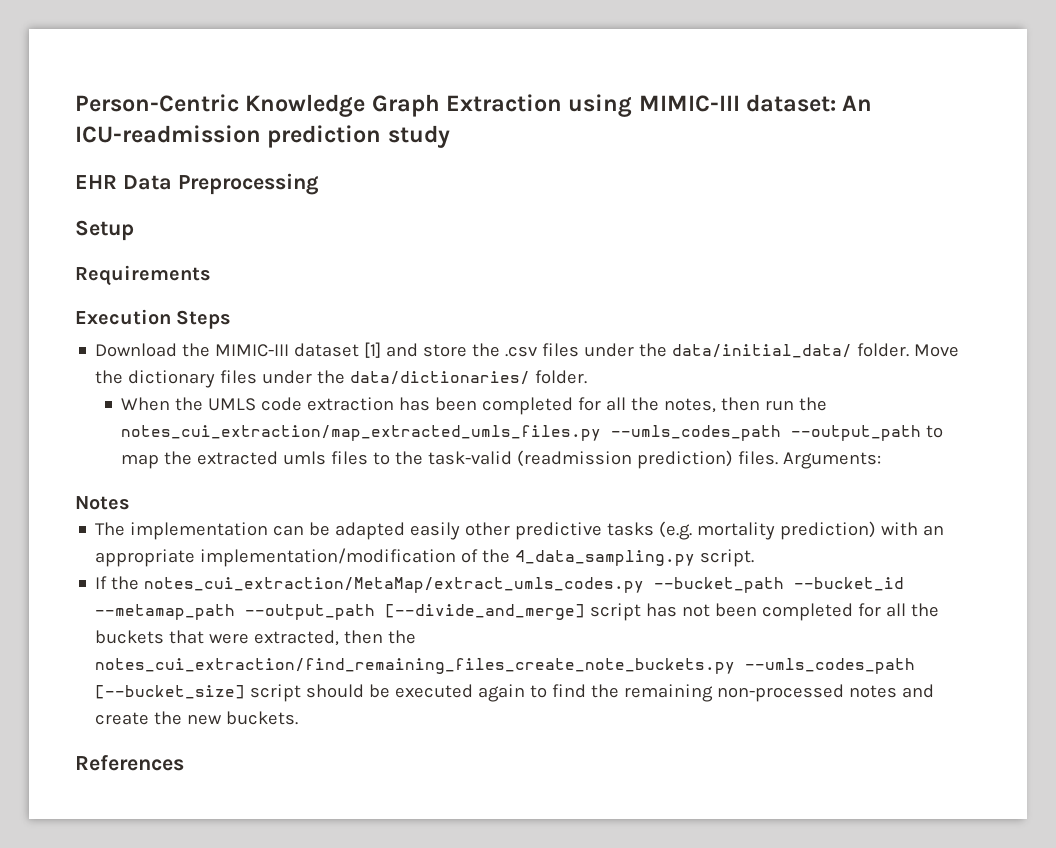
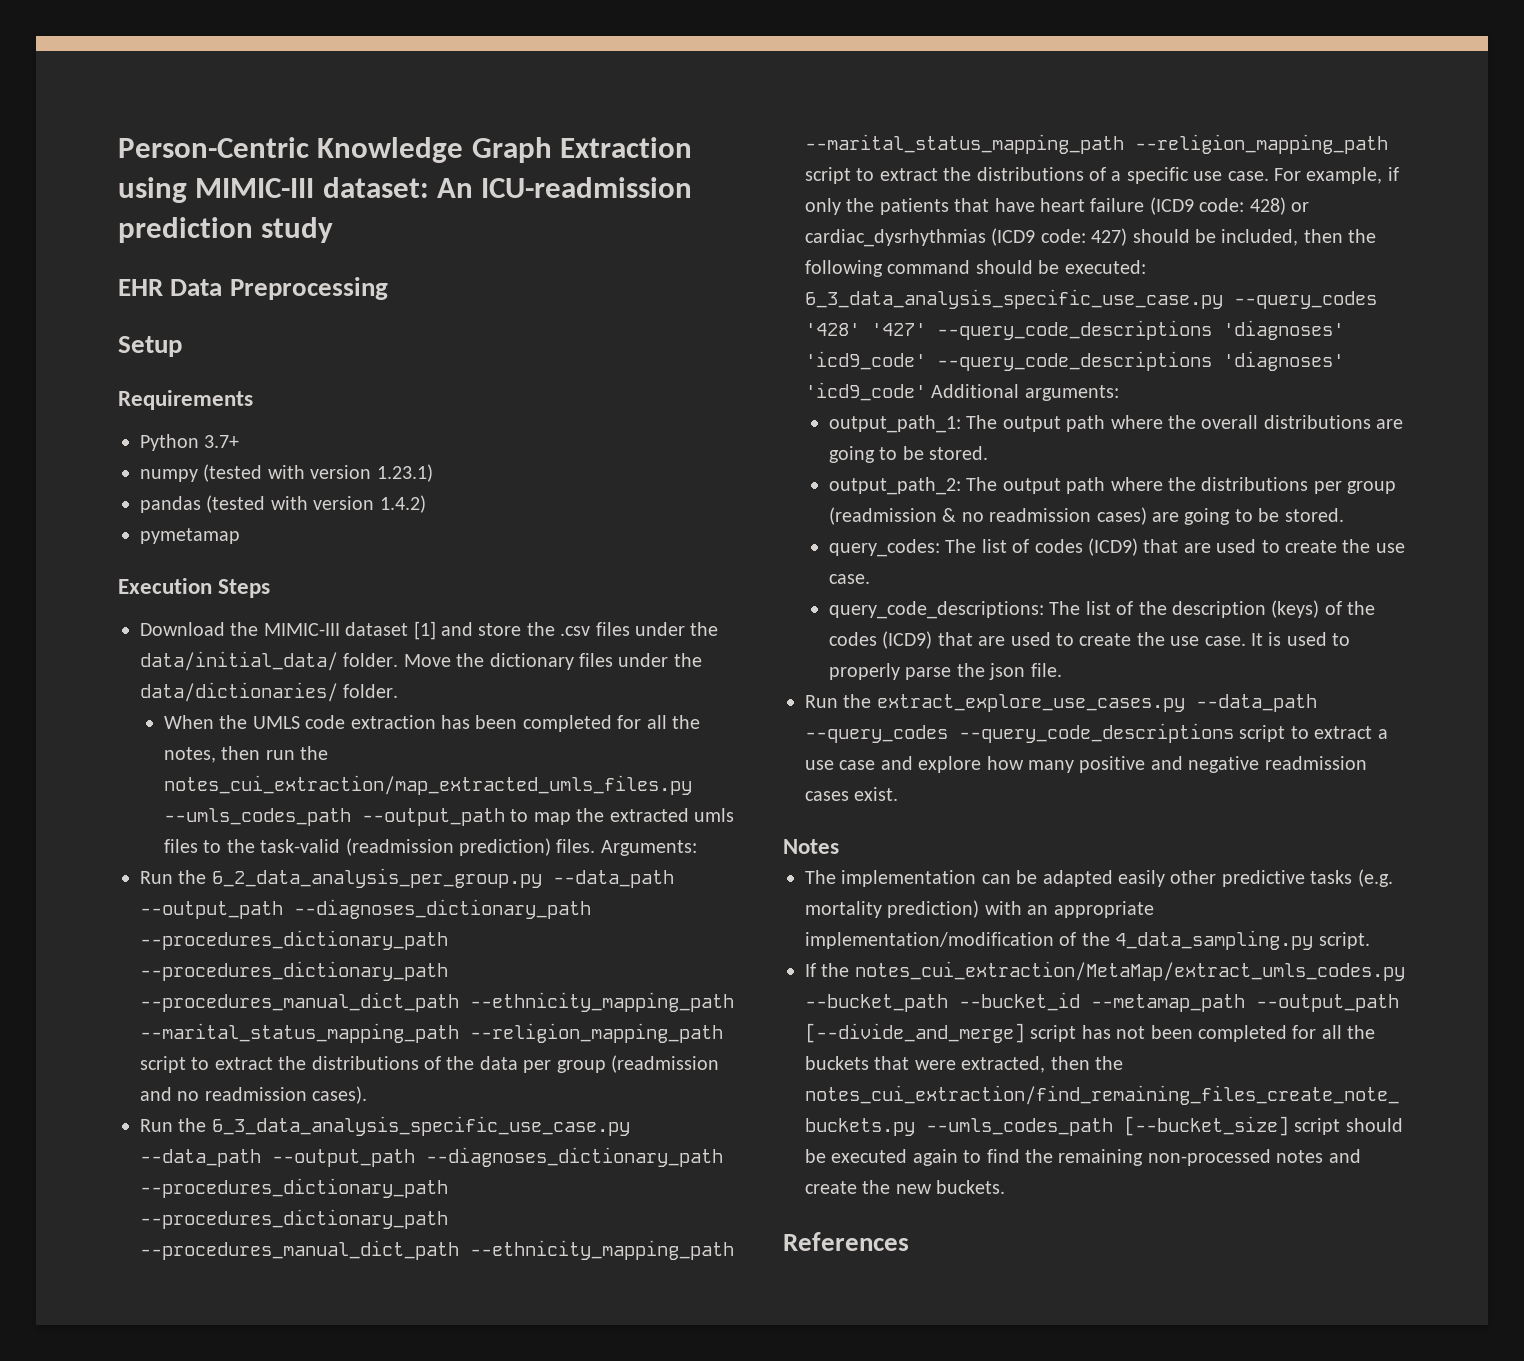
(211, 275) none -> [140,434,240,451] [140,464,433,482] [140,495,426,513] [140,528,240,544] // Python 3.7+ // numpy (tested with version 1.23.1) // pandas (tested with version 1.4.2) // pymetamap
(882, 460) none -> [140,868,674,888] [140,899,591,919] [140,930,448,950] [140,961,448,981] [140,992,734,1012] [140,1023,723,1043] [140,1055,719,1073] [140,1086,368,1104] [140,1116,630,1136] [140,1147,723,1167] [140,1178,448,1198] [140,1209,448,1229] [140,1240,734,1260] [805,134,1388,154] [805,167,1399,184] [805,197,1309,215] [805,228,1377,247] [805,260,1146,277] [805,289,1377,309] [805,320,1344,340] [805,351,1344,371] [805,382,1119,401] [828,415,1404,433] [828,446,989,463] [828,477,1397,495] [828,507,1344,525] [828,538,1405,557] [828,574,870,584] [828,600,1376,619] [828,631,1351,649] [828,663,1062,680] [805,694,1317,712] [805,723,1388,743] [805,756,1367,773] [805,787,899,801] // Run the 6_2_data_analysis_per_group.py --data_path --output_path --diagnoses_dictionary_path --procedures_dictionary_path --procedures_dictionary_path --procedures_manual_dict_path --ethnicity_mapping_path --marital_status_mapping_path --religion_mapping_path script to extract the distributions of the data per group (readmission and no readmission cases). // Run the 6_3_data_analysis_specific_use_case.py --data_path --output_path --diagnoses_dictionary_path --procedures_dictionary_path --procedures_dictionary_path --procedures_manual_dict_path --ethnicity_mapping_path --marital_status_mapping_path --religion_mapping_path script to extract the distributions of a specific use case. For example, if only the patients that have heart failure (ICD9 code: 428) or cardiac_dysrhythmias (ICD9 code: 427) should be included, then the following command should be executed: 6_3_data_analysis_specific_use_case.py --query_codes '428' '427' --query_code_descriptions 'diagnoses' 'icd9_code' --query_code_descriptions 'diagnoses' 'icd9_code' Additional arguments: // output_path_1: The output path where the overall distributions are going to be stored. // output_path_2: The output path where the distributions per group (readmission & no readmission cases) are going to be stored. // query_codes: The list of codes (ICD9) that are used to create the use case. // query_code_descriptions: The list of the description (keys) of the codes (ICD9) that are used to create the use case. It is used to properly parse the json file. // Run the extract_explore_use_cases.py --data_path --query_codes --query_code_descriptions script to extract a use case and explore how many positive and negative readmission cases exist.

